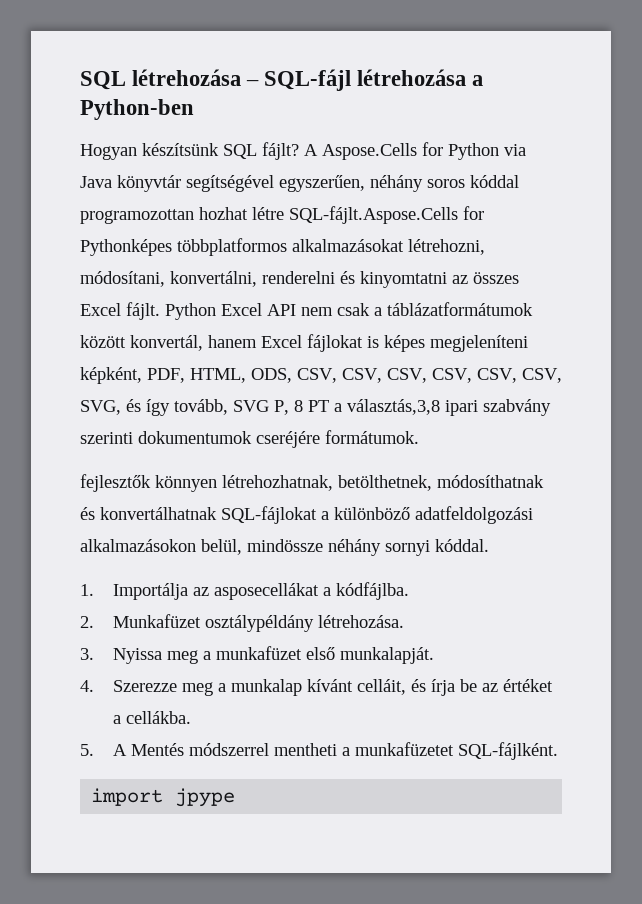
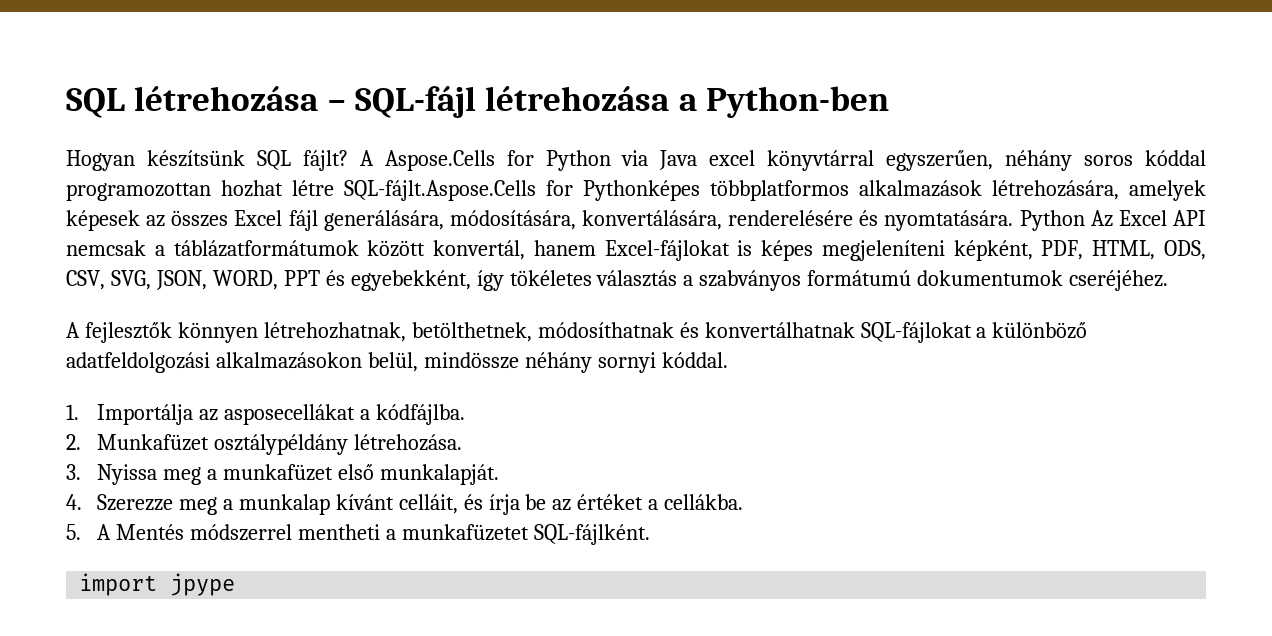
[117,175,274,192] könyvtár segítségével -> [709,150,875,171] excel könyvtárral
[292,239,485,255] [80,271,519,288] [80,302,370,320] alkalmazásokat létrehozni, módosítani, konvertálni, renderelni és kinyomtatni az összes Excel fájlt. Python Excel API nem csak -> [859,180,1206,201] [66,210,1206,231] [66,240,146,256] alkalmazások létrehozására, amelyek képesek az összes Excel fájl generálására, módosítására, konvertálására, renderelésére és nyomtatására. Python Az Excel API nemcsak
[261,334,363,352] Excel fájlokat -> [604,240,730,261] Excel-fájlokat
[342,368,562,383] [80,399,551,416] [80,430,419,448] CSV, CSV, CSV, CSV, CSV, SVG, és így tovább, SVG P, 8 PT a választás,3,8 ipari szabvány szerinti dokumentumok cseréjére formátumok. // -> [110,270,1169,291] [66,322,80,338] SVG, JSON, WORD, PPT és egyebekként, így tökéletes választás a szabványos formátumú dokumentumok cseréjéhez. // A

